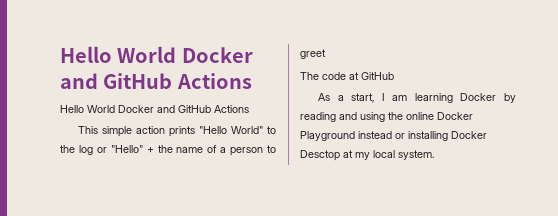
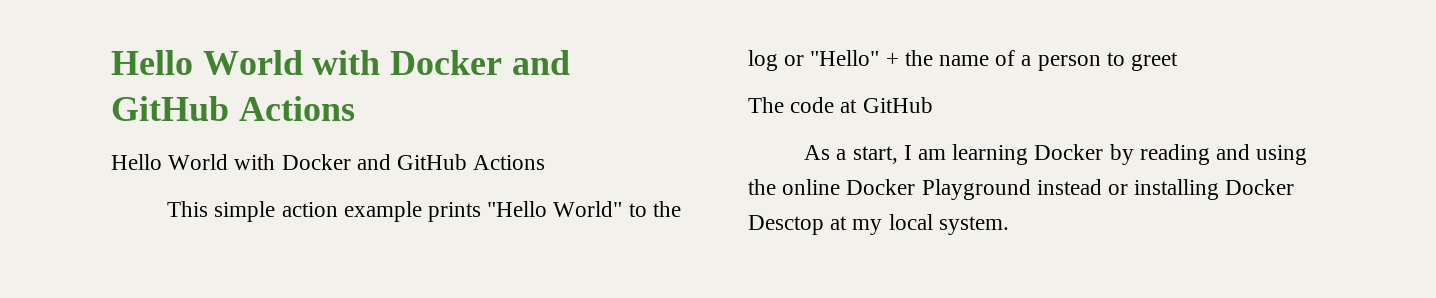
[60,46,177,63] Hello World -> [111,50,381,75] Hello World with
(115, 109) none -> [234,154,276,170] with
(166, 130) none -> [343,201,422,222] example

